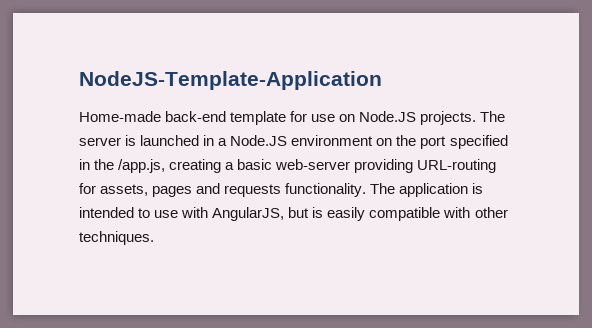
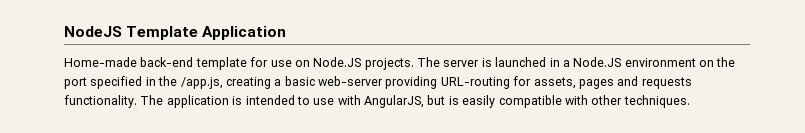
[79,71,382,90] NodeJS-Template-Application -> [64,26,287,40] NodeJS Template Application

